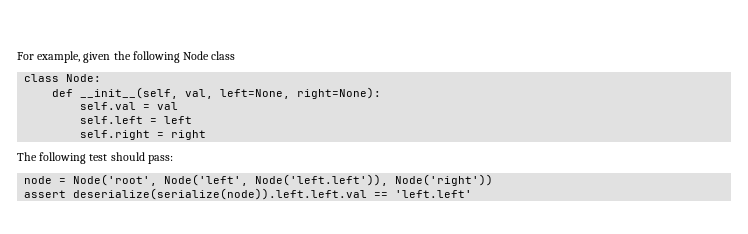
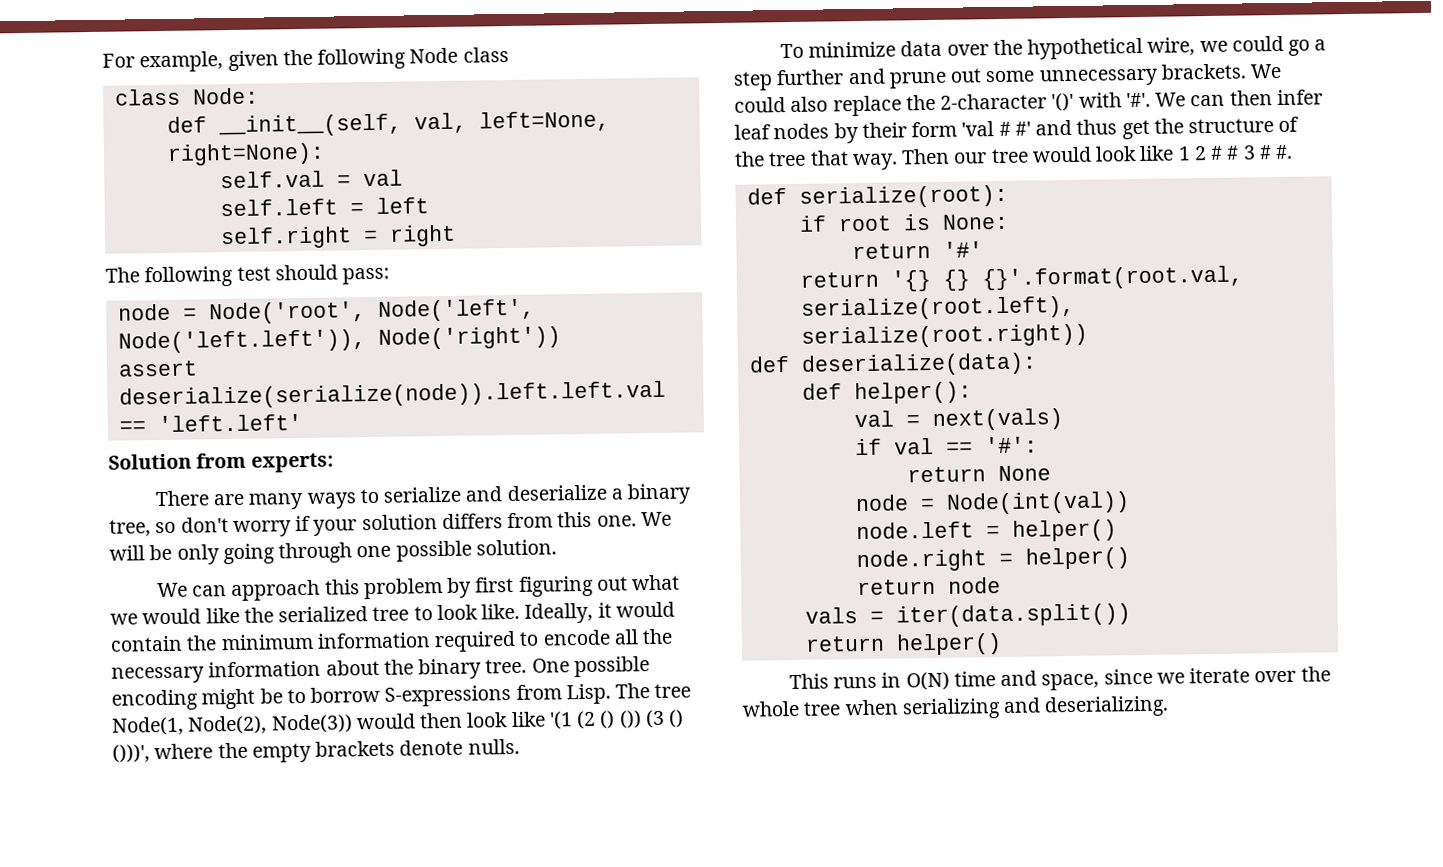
(473, 194) none -> [108,452,334,473] [154,483,692,510] [109,511,672,538] [109,539,557,565] [156,574,681,602] [110,601,675,625] [110,628,674,653] [111,656,650,684] [111,683,692,711] [112,709,685,736] [112,738,520,763] [779,35,1327,60] [733,63,1282,91] [734,89,1323,117] [734,116,1300,144] [734,144,1294,171] [746,184,1008,209] [798,213,1009,232] [851,241,983,260] [799,265,1243,292] [800,295,1075,321] [800,323,1088,349] [748,352,1037,377] [801,381,972,405] [853,408,1063,431] [854,436,1038,456] [906,465,1051,483] [854,491,1130,515] [855,519,1117,542] [855,547,1130,573] [856,577,1001,596] [804,603,1131,628] [804,633,1002,656] [788,666,1331,691] [742,695,1170,720] // Solution from experts: // There are many ways to serialize and deserialize a binary tree, so don't worry if your solution differs from this one. We will be only going through one possible solution. // We can approach this problem by first figuring out what we would like the serialized tree to look like. Ideally, it would contain the minimum information required to encode all the necessary information about the binary tree. One possible encoding might be to borrow S-expressions from Lisp. The tree Node(1, Node(2), Node(3)) would then look like '(1 (2 () ()) (3 () ()))', where the empty brackets denote nulls. // To minimize data over the hypothetical wire, we could go a step further and prune out some unnecessary brackets. We could also replace the 2-character '()' with '#'. We can then infer leaf nodes by their form 'val # #' and thus get the structure of the tree that way. Then our tree would look like 1 2 # # 3 # #. // def serialize(root): // if root is None: // return '#' // return '{} {} {}'.format(root.val, serialize(root.left), serialize(root.right)) // def deserialize(data): // def helper(): // val = next(vals) // if val == '#': // return None // node = Node(int(val)) // node.left = helper() // node.right = helper() // return node // vals = iter(data.split()) // return helper() // This runs in O(N) time and space, since we iterate over the whole tree when serializing and deserializing.

